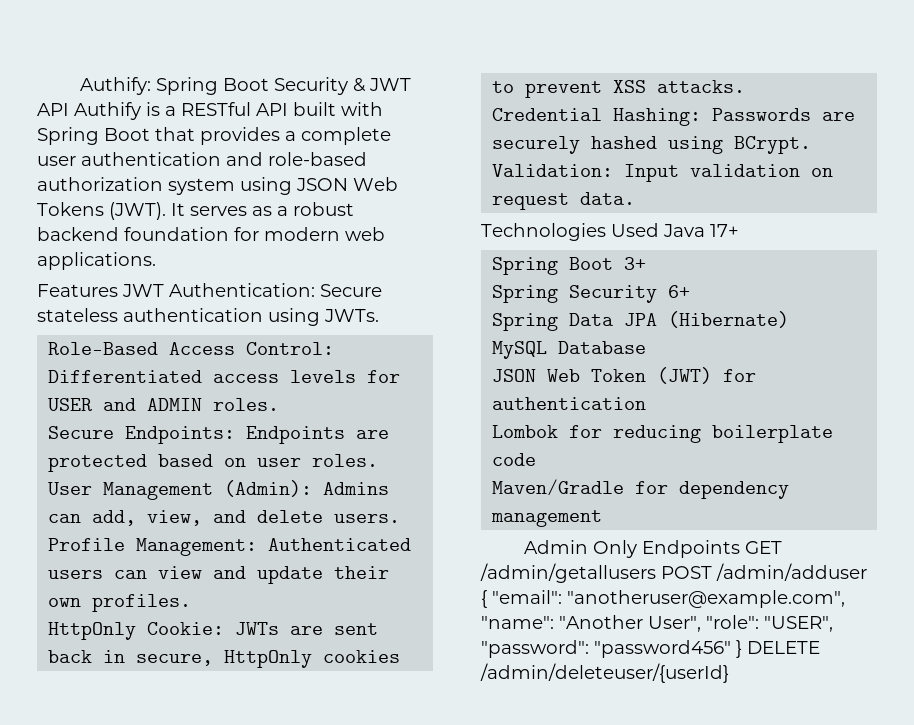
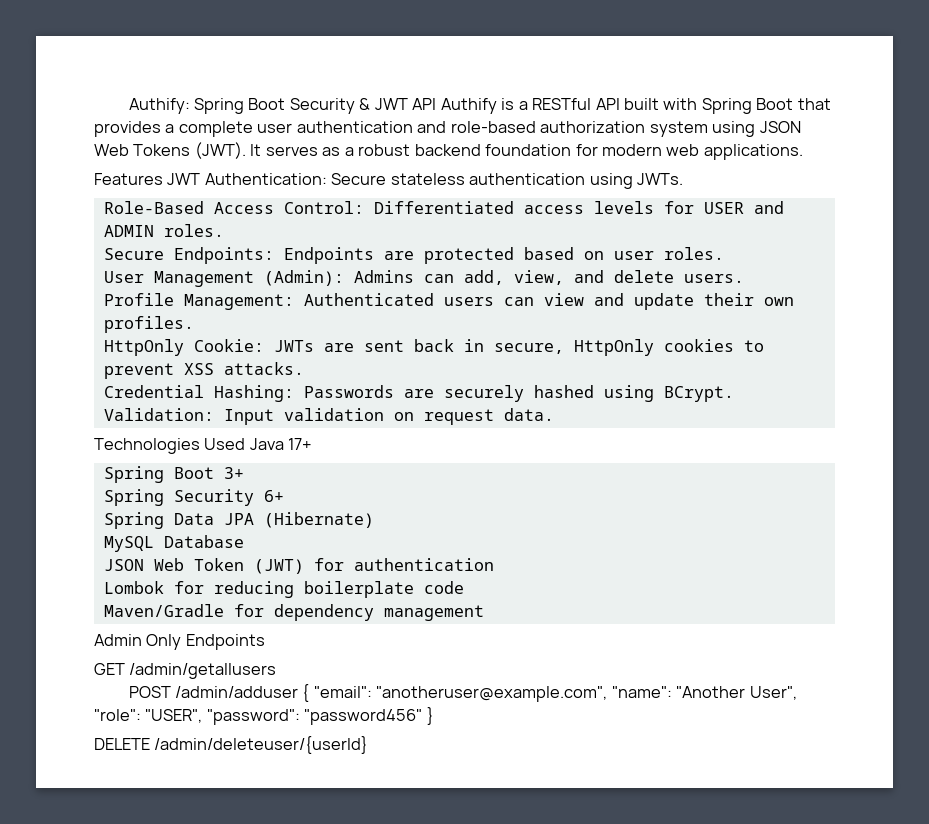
(741, 549) none -> (265, 642) //
(656, 573) none -> (277, 671) //
(742, 649) none -> (434, 716) //

